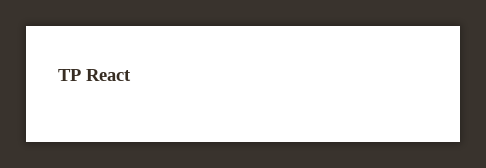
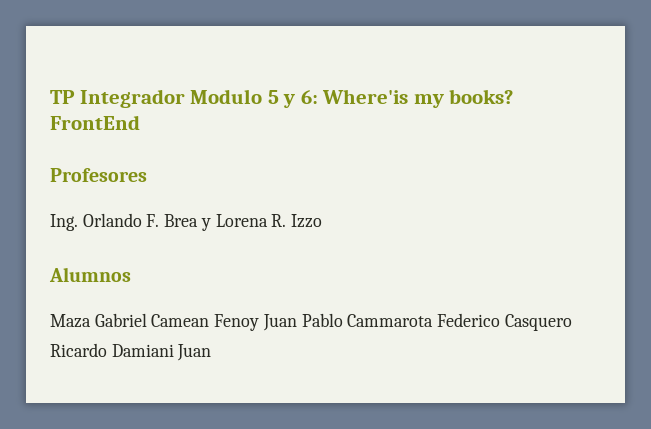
[86,69,131,81] React -> [79,89,514,108] [50,115,140,130] [50,168,147,182] [50,213,323,231] [49,267,131,282] [50,313,572,331] [50,343,212,361] Integrador Modulo 5 y 6: Where'is my books? FrontEnd // Profesores // Ing. Orlando F. Brea y Lorena R. Izzo // Alumnos // Maza Gabriel Camean Fenoy Juan Pablo Cammarota Federico Casquero Ricardo Damiani Juan

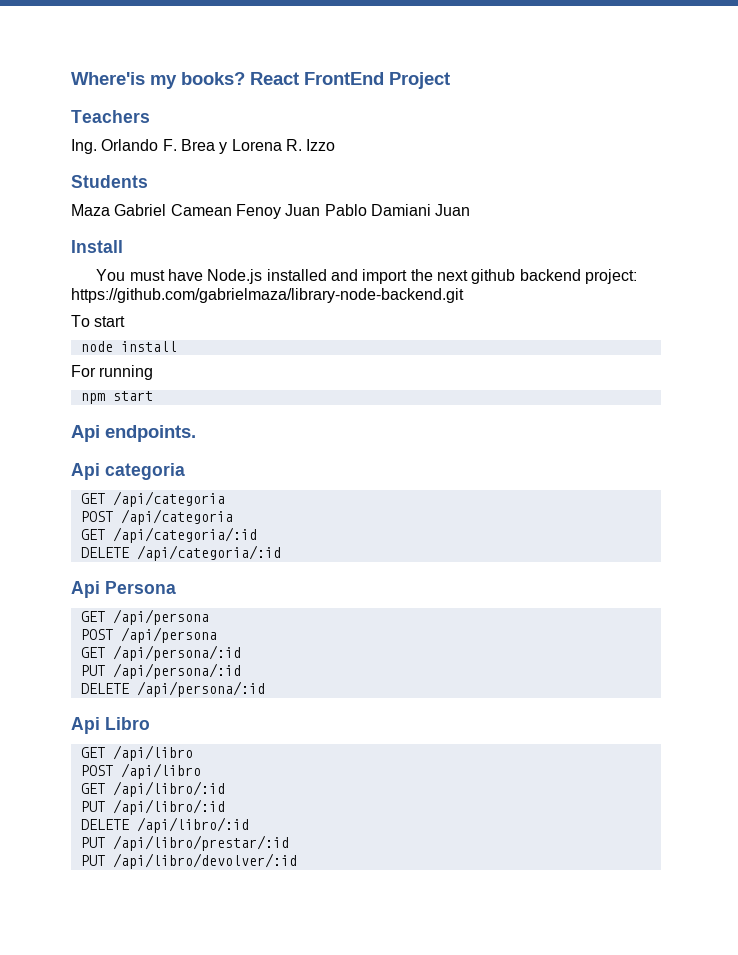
[50,89,318,108] TP Integrador Modulo 5 y 6: -> (71, 78) none
(514, 96) none -> [250,72,299,85] React
[50,168,147,182] // Profesores -> [389,72,450,89] [71,110,150,123] Project // Teachers
[49,267,131,282] Alumnos -> [71,175,148,188] Students
[347,313,572,331] [50,343,212,361] Cammarota Federico Casquero Ricardo Damiani Juan -> [370,204,471,216] [71,240,123,253] [96,269,637,284] [71,288,464,303] [71,315,126,327] [80,341,177,352] [71,365,154,380] [80,391,153,404] [71,425,196,442] [71,463,185,480] [80,491,225,507] [80,509,233,525] [80,527,257,543] [80,545,281,561] [71,581,176,598] [80,609,209,625] [80,627,217,643] [80,645,241,661] [80,663,241,679] [80,681,265,697] [71,717,150,734] [80,745,193,761] [80,763,201,779] [80,781,225,797] [80,799,225,815] [80,817,249,833] [80,835,289,851] [80,853,297,869] Damiani Juan // Install // You must have Node.js installed and import the next github backend project: https://github.com/gabrielmaza/library-node-backend.git // To start // node install // For running // npm start // Api endpoints. // Api categoria // GET /api/categoria // POST /api/categoria // GET /api/categoria/:id // DELETE /api/categoria/:id // Api Persona // GET /api/persona // POST /api/persona // GET /api/persona/:id // PUT /api/persona/:id // DELETE /api/persona/:id // Api Libro // GET /api/libro // POST /api/libro // GET /api/libro/:id // PUT /api/libro/:id // DELETE /api/libro/:id // PUT /api/libro/prestar/:id // PUT /api/libro/devolver/:id

